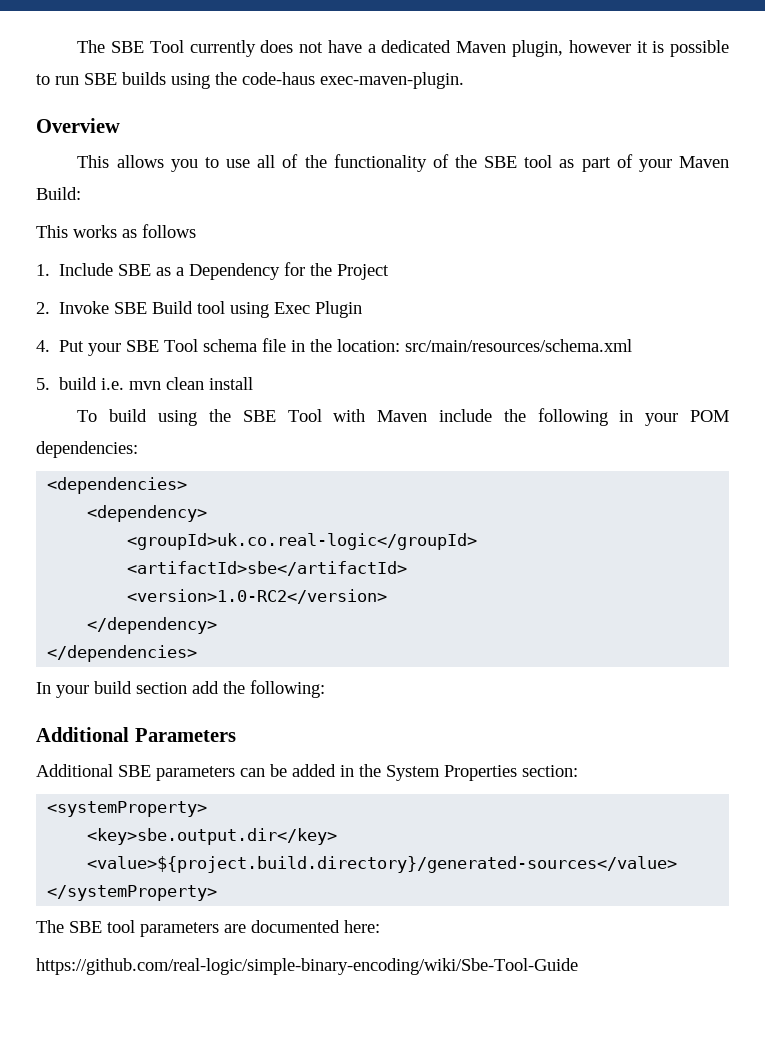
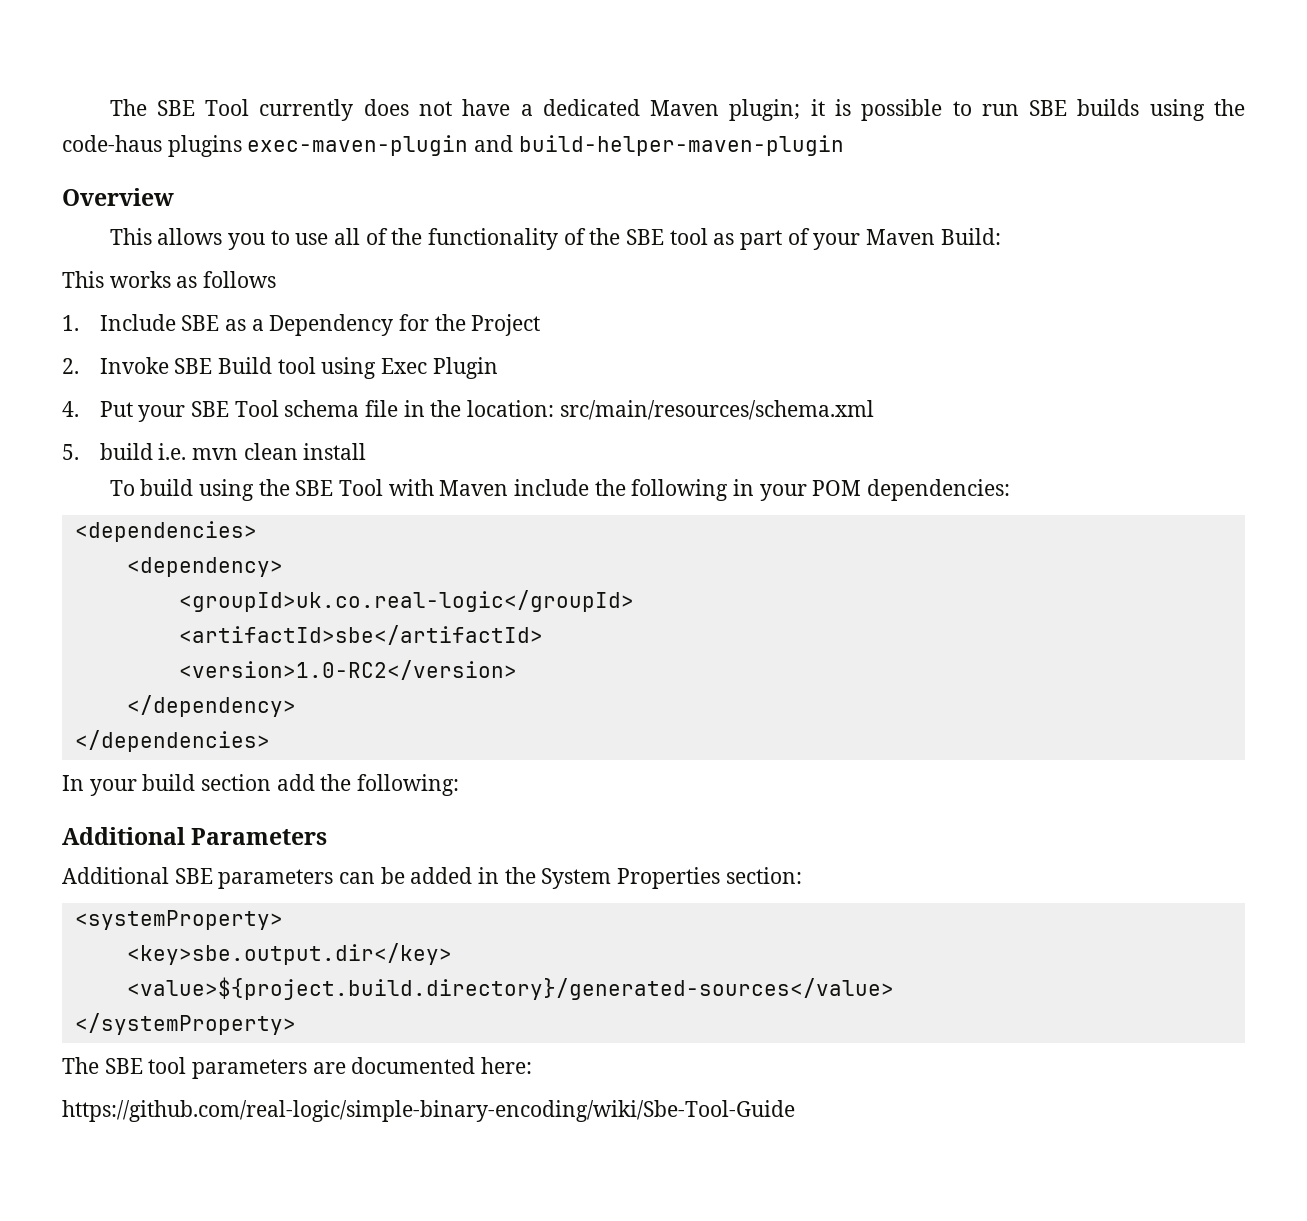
[511,40,631,57] plugin, however -> [729,99,801,121] plugin;
[320,72,464,89] exec-maven-plugin. -> [167,135,844,157] plugins exec-maven-plugin and build-helper-maven-plugin

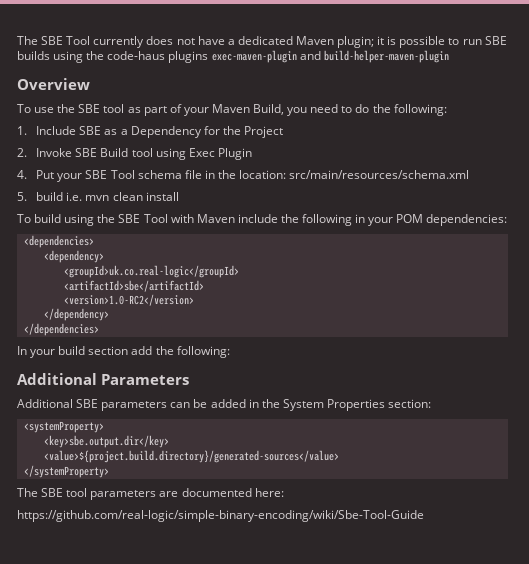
[109,228,586,250] This allows you to use all of the functionality of -> [17,104,55,113] To use
[940,228,1001,245] [62,271,277,288] Build: // This works as follows -> [253,104,447,116] Build, you need to do the following:

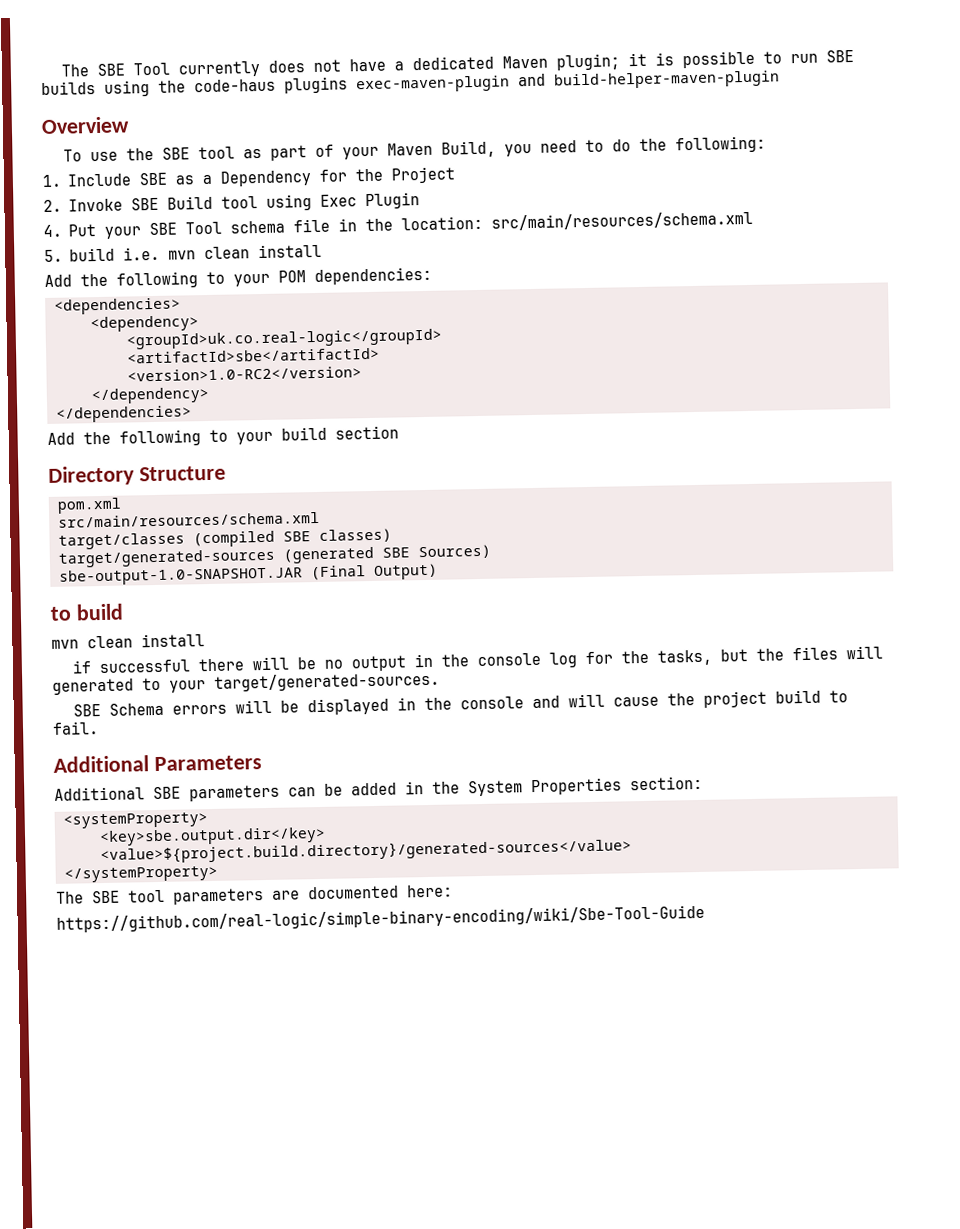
[17,214,366,226] To build using the SBE Tool with Maven include the following in -> [44,271,225,289] Add the following to
[17,346,27,355] In -> [47,429,228,447] Add the following to
[131,346,230,358] add the following: -> [48,465,226,486] [56,497,122,514] [57,511,320,528] [57,528,392,550] [57,544,491,568] [58,563,438,586] [50,603,124,621] [51,633,205,649] [71,645,883,674] [52,671,440,695] [72,689,848,717] [52,721,99,735] // Directory Structure // pom.xml // src/main/resources/schema.xml // target/classes (compiled SBE classes) // target/generated-sources (generated SBE Sources) // sbe-output-1.0-SNAPSHOT.JAR (Final Output) // to build // mvn clean install // if successful there will be no output in the console log for the tasks, but the files will generated to your target/generated-sources. // SBE Schema errors will be displayed in the console and will cause the project build to fail.

